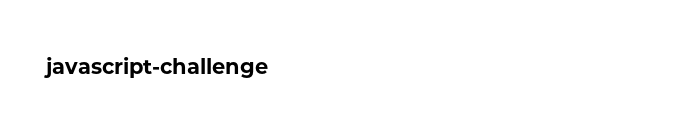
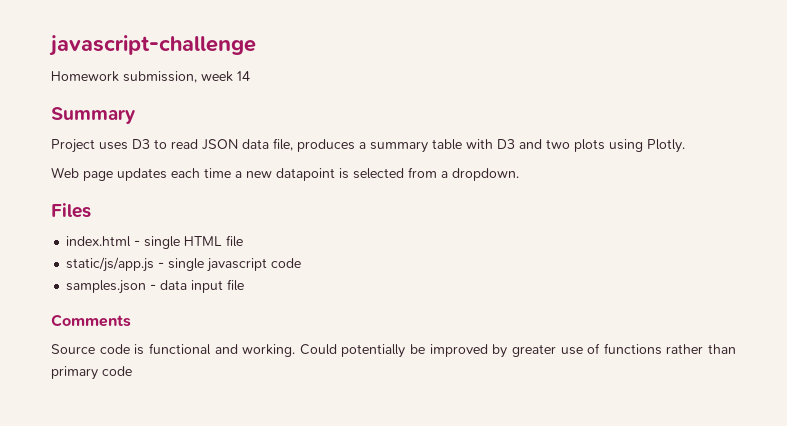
(268, 67) none -> [51,71,250,83] [51,107,135,124] [51,138,685,153] [51,167,519,181] [51,203,91,218] [66,235,244,249] [66,257,302,272] [66,279,245,294] [51,314,131,327] [51,343,736,358] [51,366,132,380] // Homework submission, week 14 // Summary // Project uses D3 to read JSON data file, produces a summary table with D3 and two plots using Plotly. // Web page updates each time a new datapoint is selected from a dropdown. // Files // index.html - single HTML file // static/js/app.js - single javascript code // samples.json - data input file // Comments // Source code is functional and working. Could potentially be improved by greater use of functions rather than primary code

